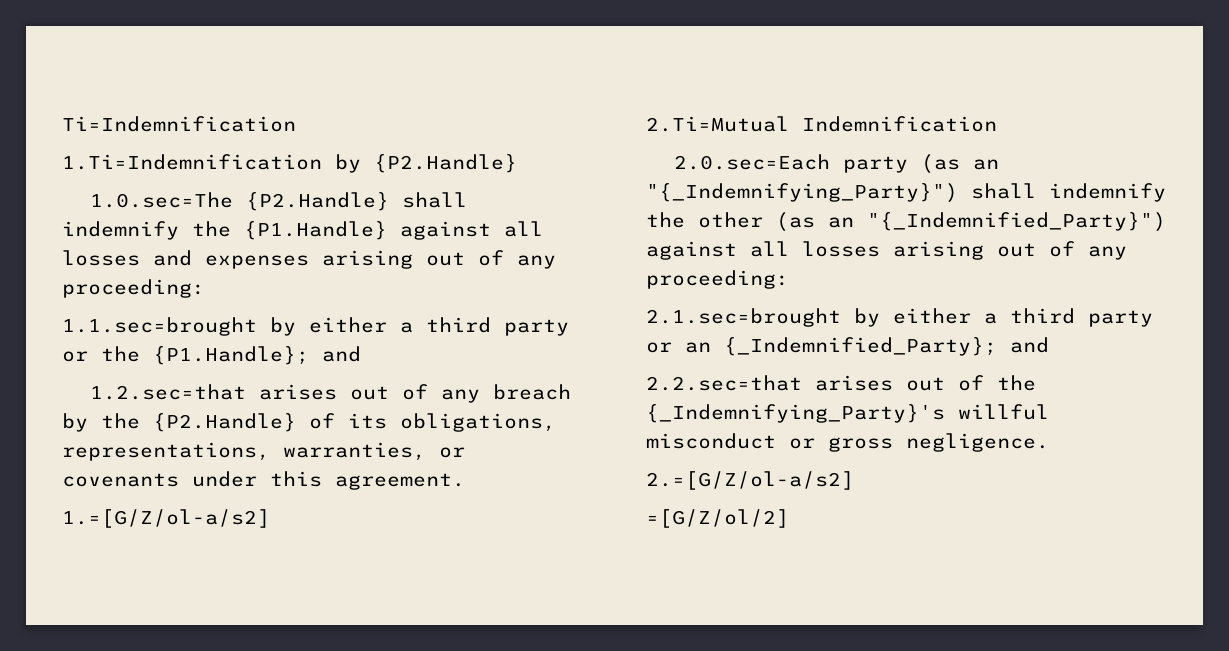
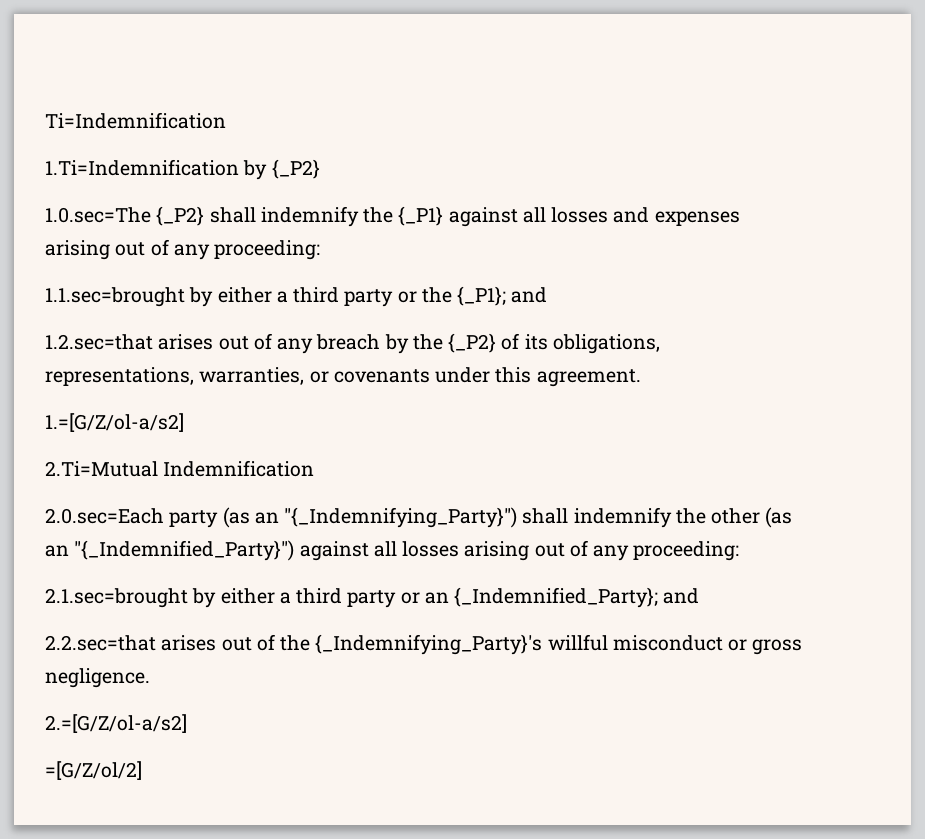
[374,154,517,173] {P2.Handle} -> [271,159,320,179] {_P2}
[245,192,467,211] [62,221,387,240] {P2.Handle} shall indemnify the {P1.Handle} -> [156,206,444,227] {_P2} shall indemnify the {_P1}
[153,346,309,365] {P1.Handle}; -> [457,286,507,306] {_P1};
[153,413,296,432] {P2.Handle} -> [448,333,497,353] {_P2}

